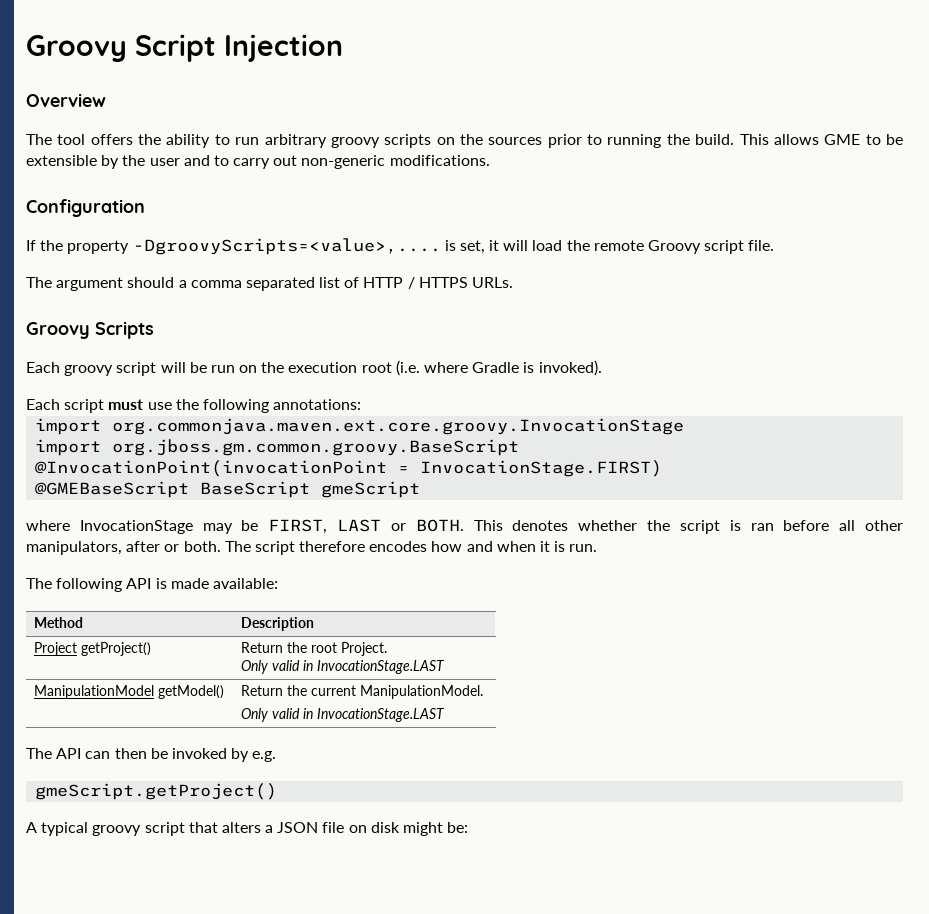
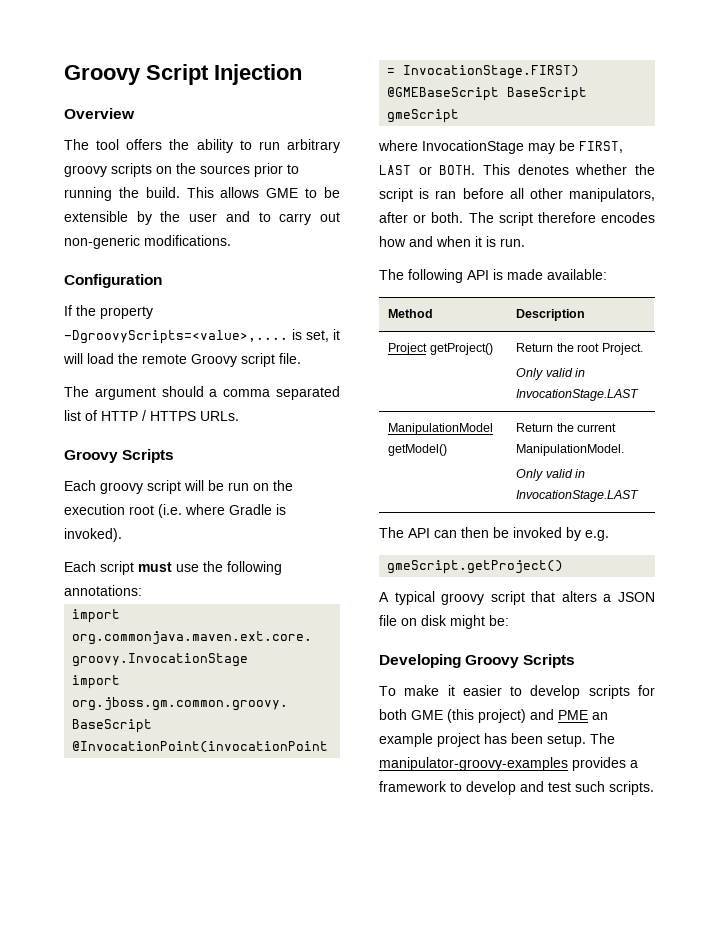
(469, 827) none -> [379,654,576,668] [379,685,655,699] [379,709,608,723] [379,733,615,747] [379,757,638,771] [379,781,654,795] // Developing Groovy Scripts // To make it easier to develop scripts for both GME (this project) and PME an example project has been setup. The manipulator-groovy-examples provides a framework to develop and test such scripts.

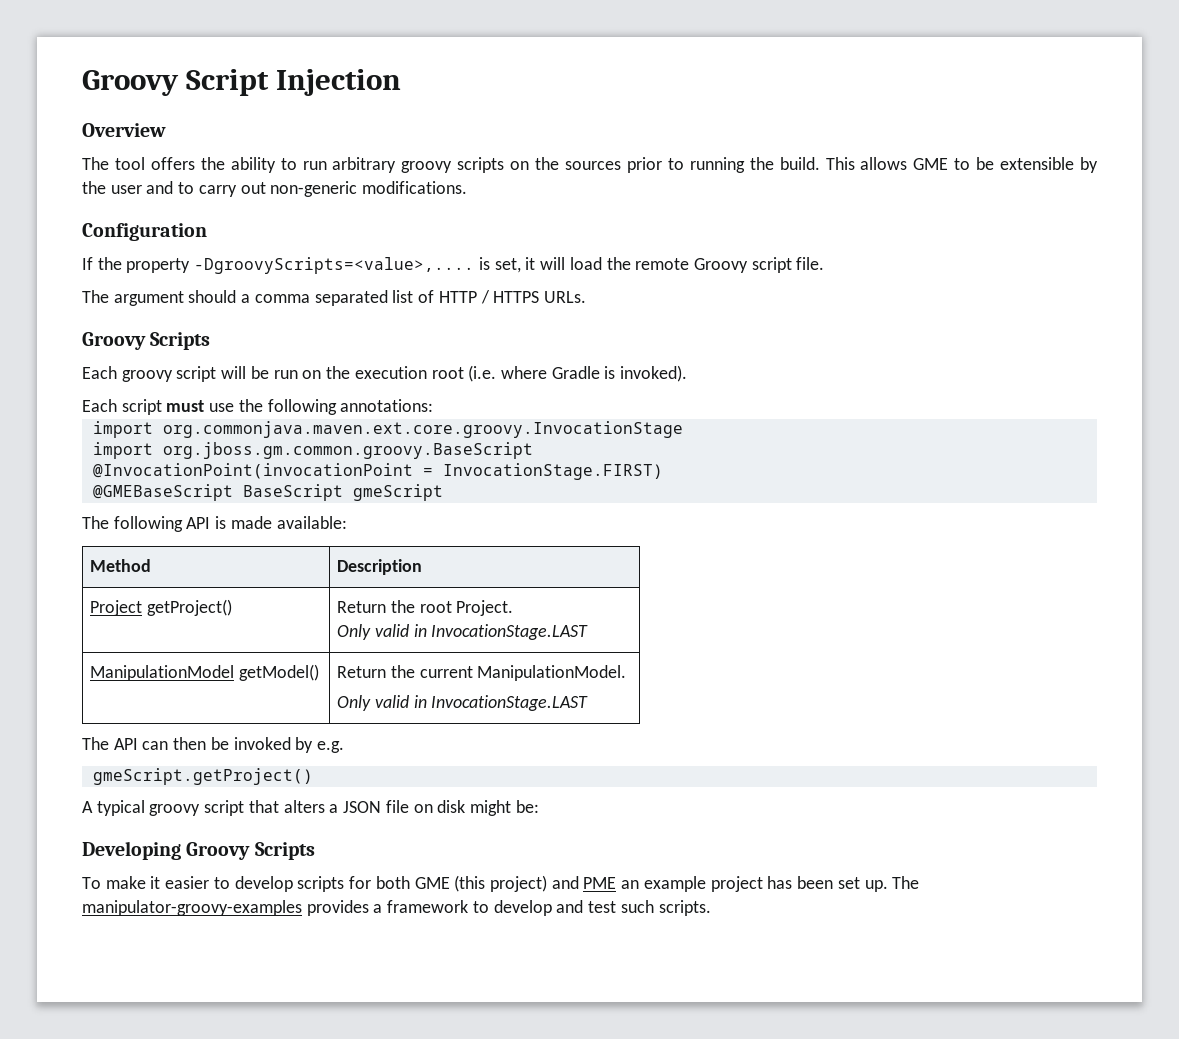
[378,140,623,154] [379,164,655,175] [379,188,655,202] [379,212,655,226] [379,236,525,247] // where InvocationStage may be FIRST, LAST or BOTH. This denotes whether the script is ran before all other manipulators, after or both. The script therefore encodes how and when it is run. -> (443, 492) none
[547,734,586,747] setup. -> [837,877,888,892] set up.

